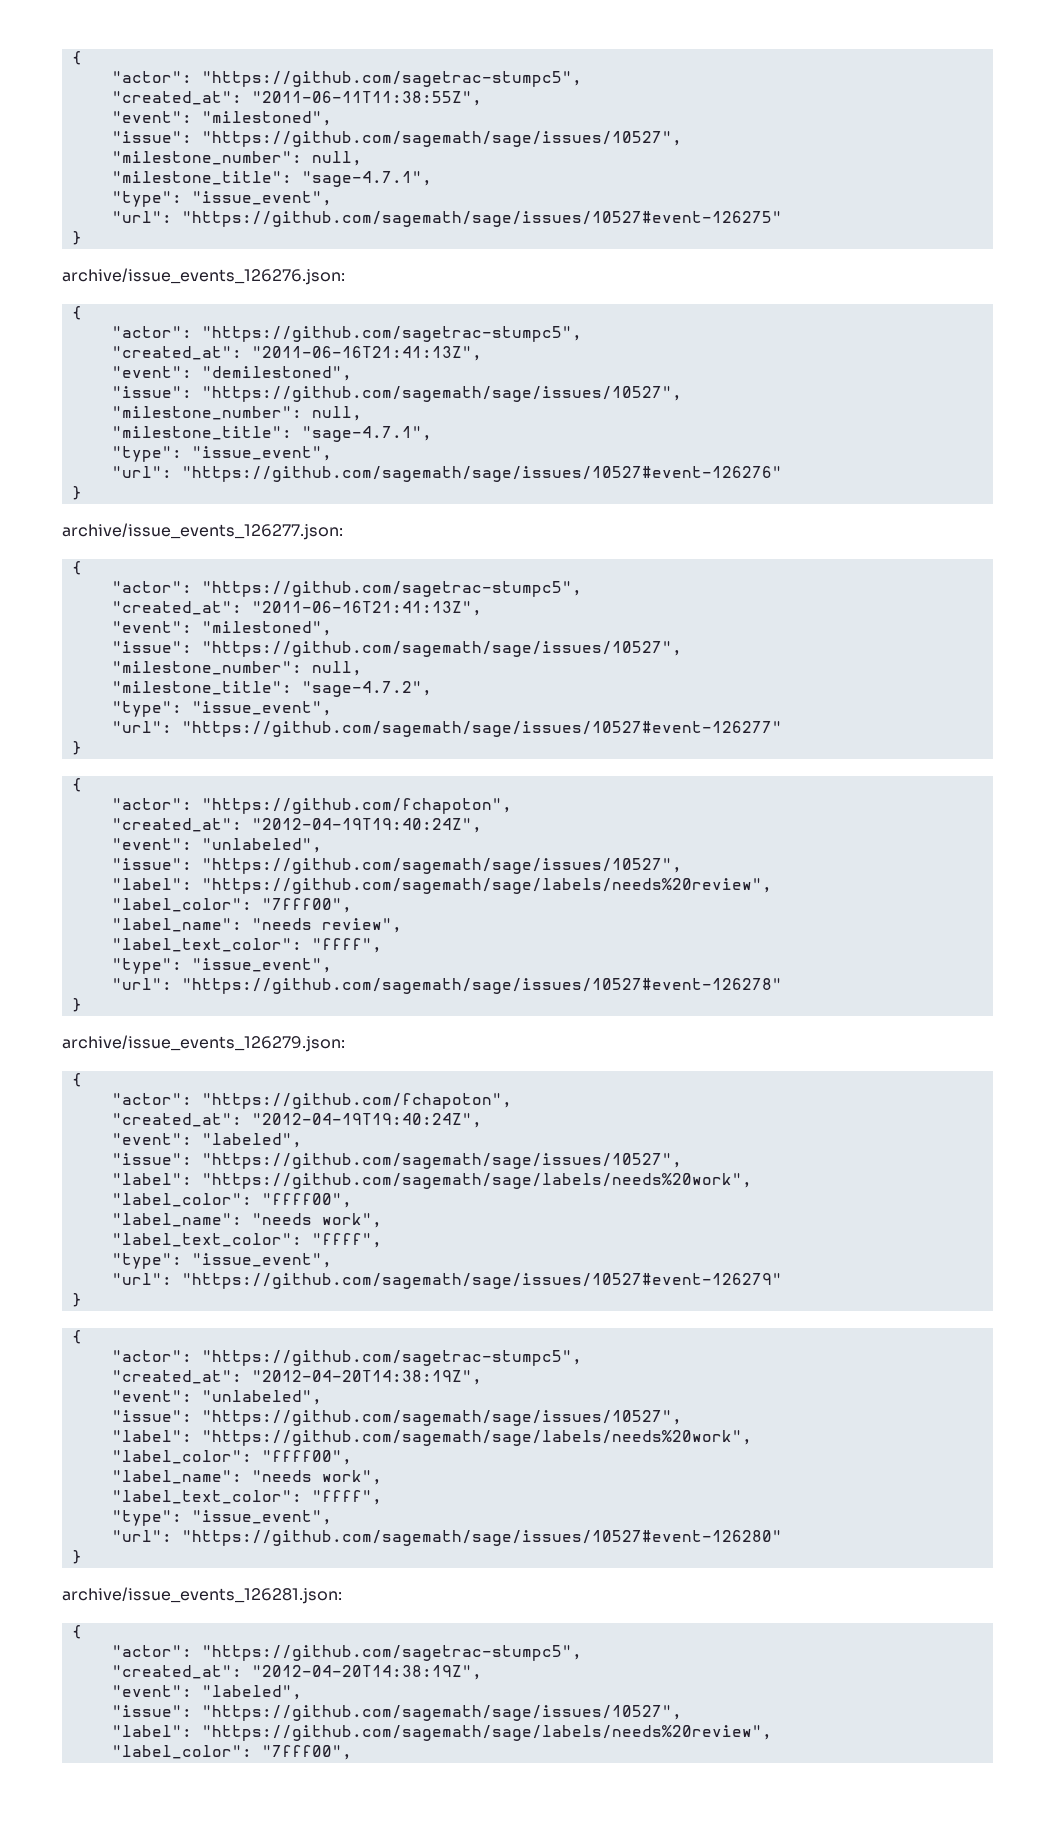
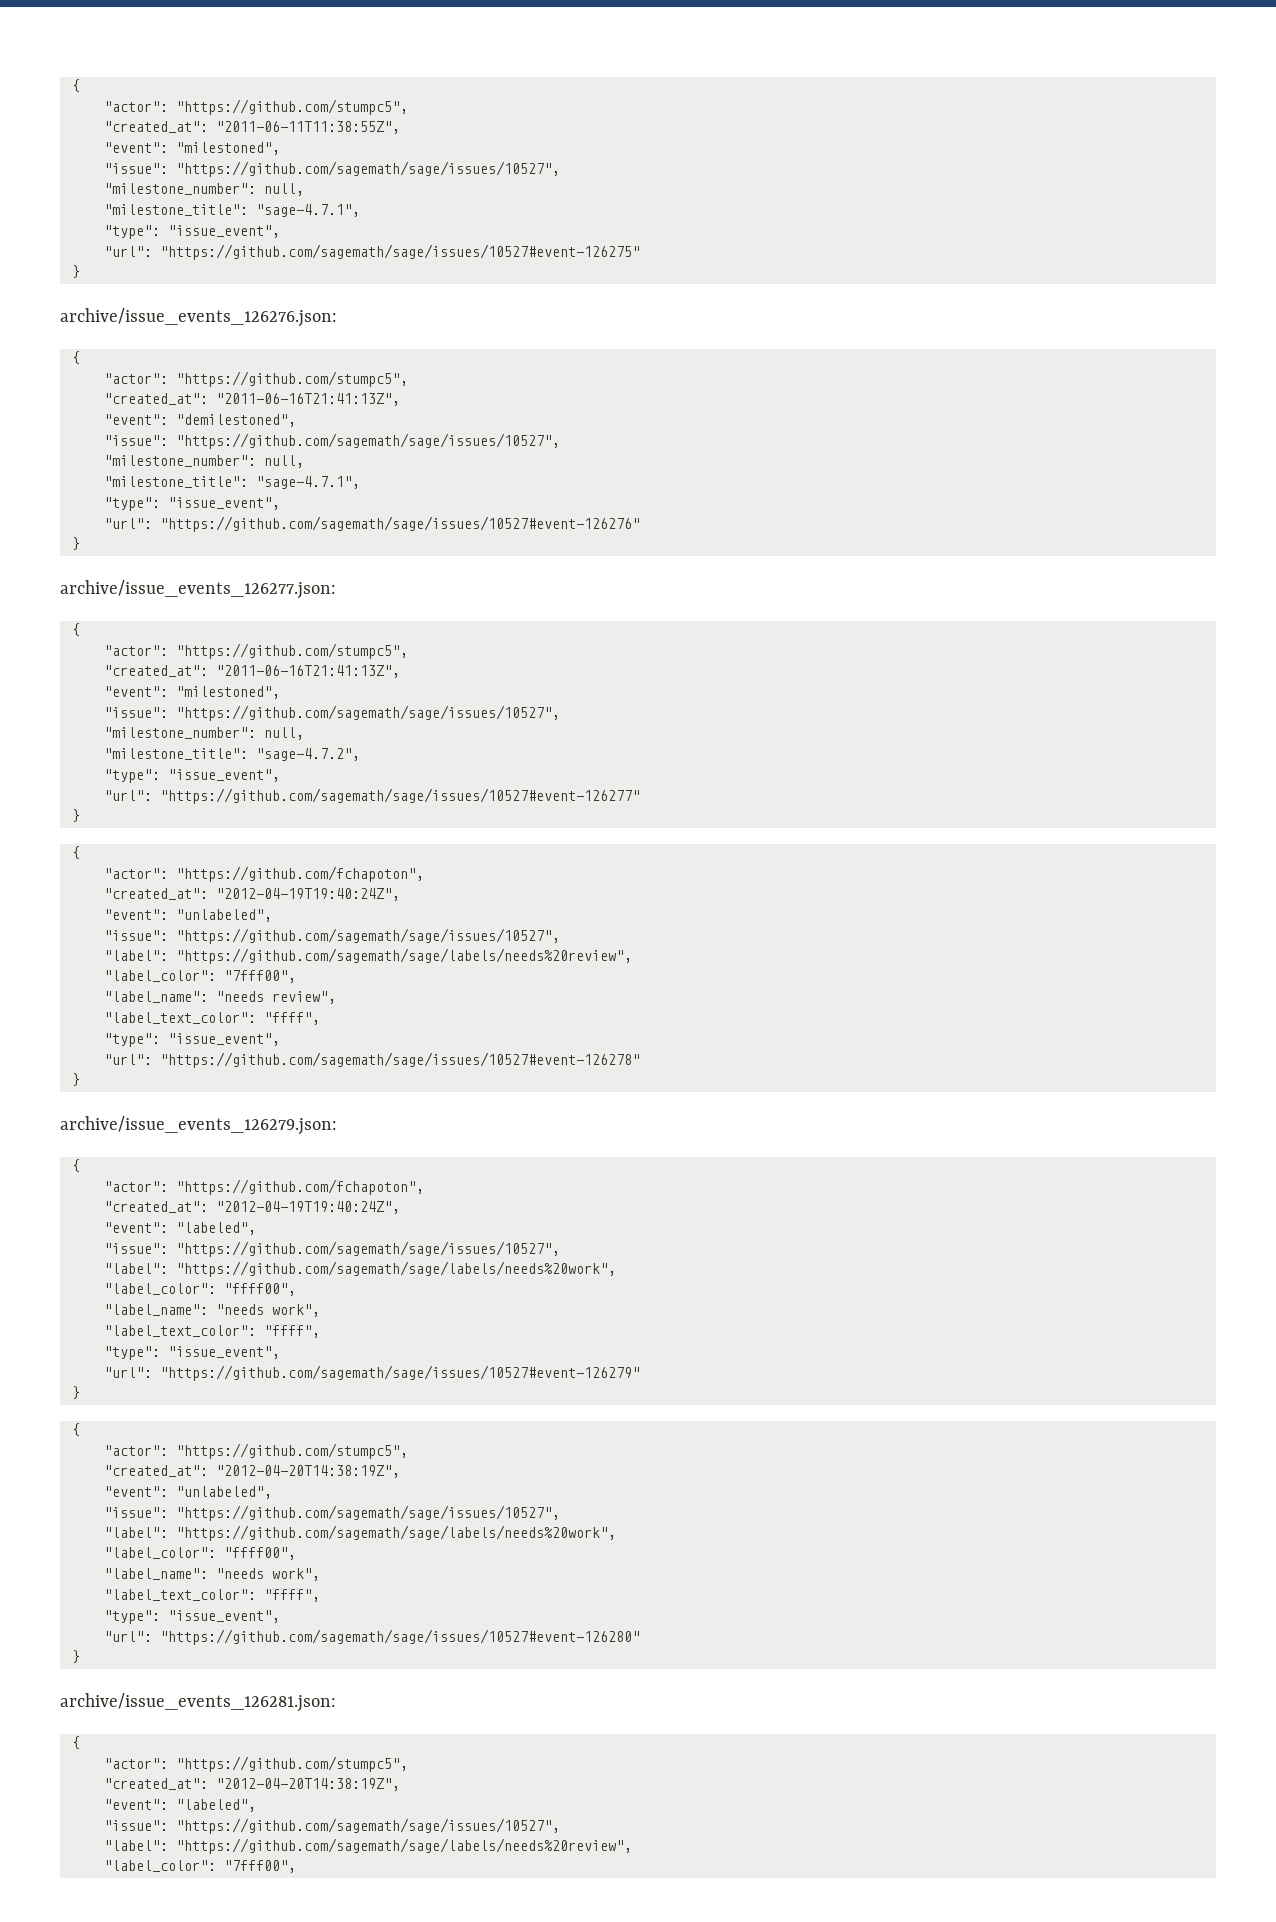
[71,51,82,65] [111,71,582,87] { // "actor": "https://github.com/sagetrac-stumpc5", -> [71,79,80,92] [103,99,408,115] { // "actor": "https://github.com/stumpc5",
[201,326,582,342] "https://github.com/sagetrac-stumpc5", -> [175,371,408,387] "https://github.com/stumpc5",
[201,581,582,597] "https://github.com/sagetrac-stumpc5", -> [175,643,408,659] "https://github.com/stumpc5",
[201,1350,582,1366] "https://github.com/sagetrac-stumpc5", -> [175,1443,408,1459] "https://github.com/stumpc5",
[201,1645,582,1661] "https://github.com/sagetrac-stumpc5", -> [175,1756,408,1772] "https://github.com/stumpc5",

